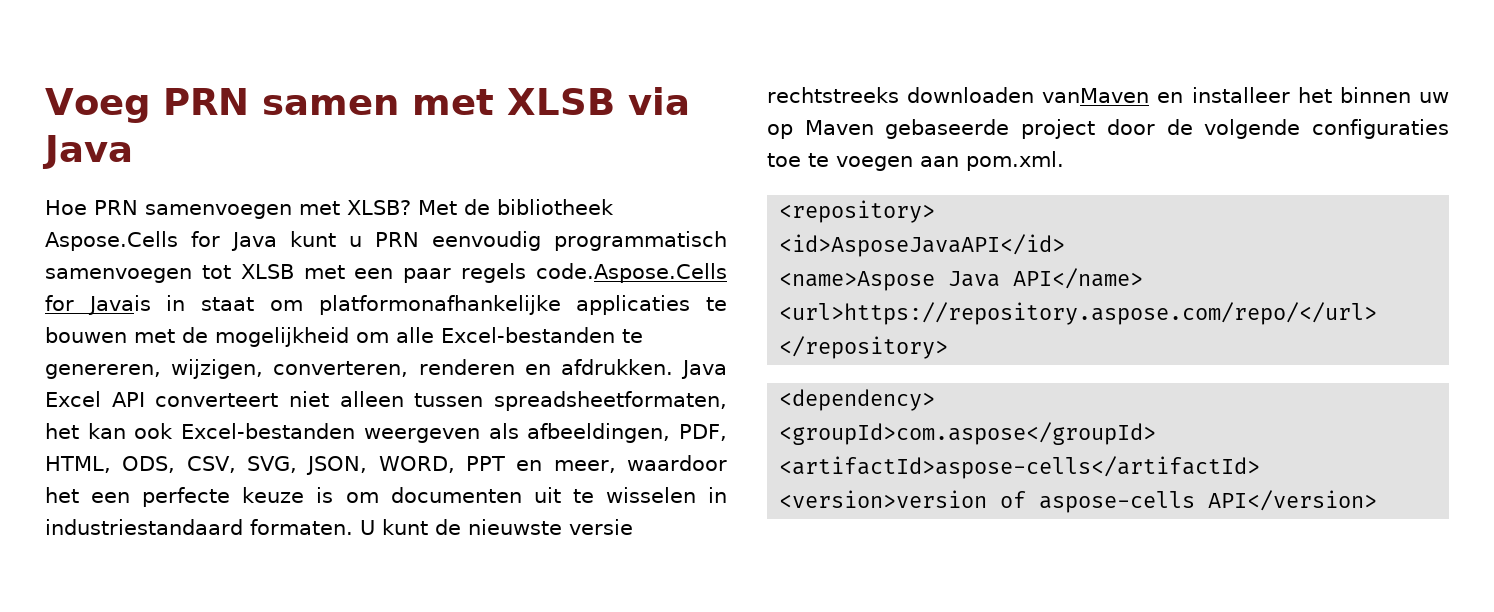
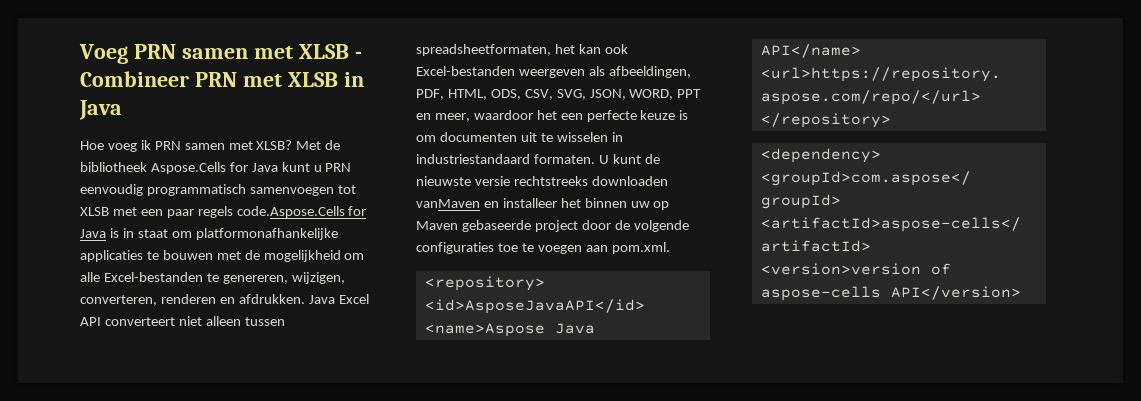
[627,87,690,115] [42,135,133,169] [45,200,292,219] via Java // Hoe PRN samenvoegen -> [354,51,362,59] [80,71,364,87] [79,100,122,120] [80,140,225,152] - Combineer PRN met XLSB in Java // Hoe voeg ik PRN samen
[87,295,151,315] Javais -> [80,228,119,238] Java is

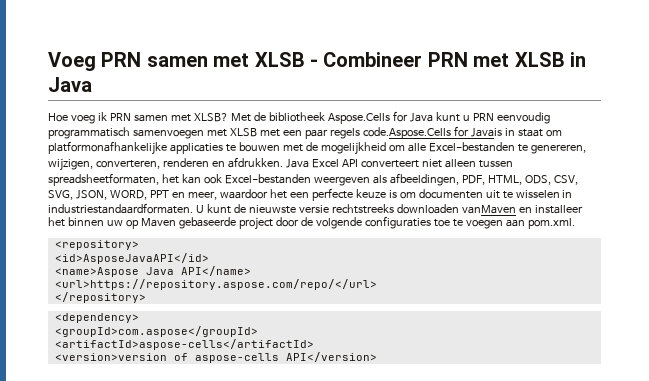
[337,185,356,194] tot -> [206,129,227,137] met
[80,228,119,238] Java is -> [470,128,502,137] Javais
[416,154,595,164] industriestandaard formaten. -> [48,203,193,214] industriestandaardformaten.

